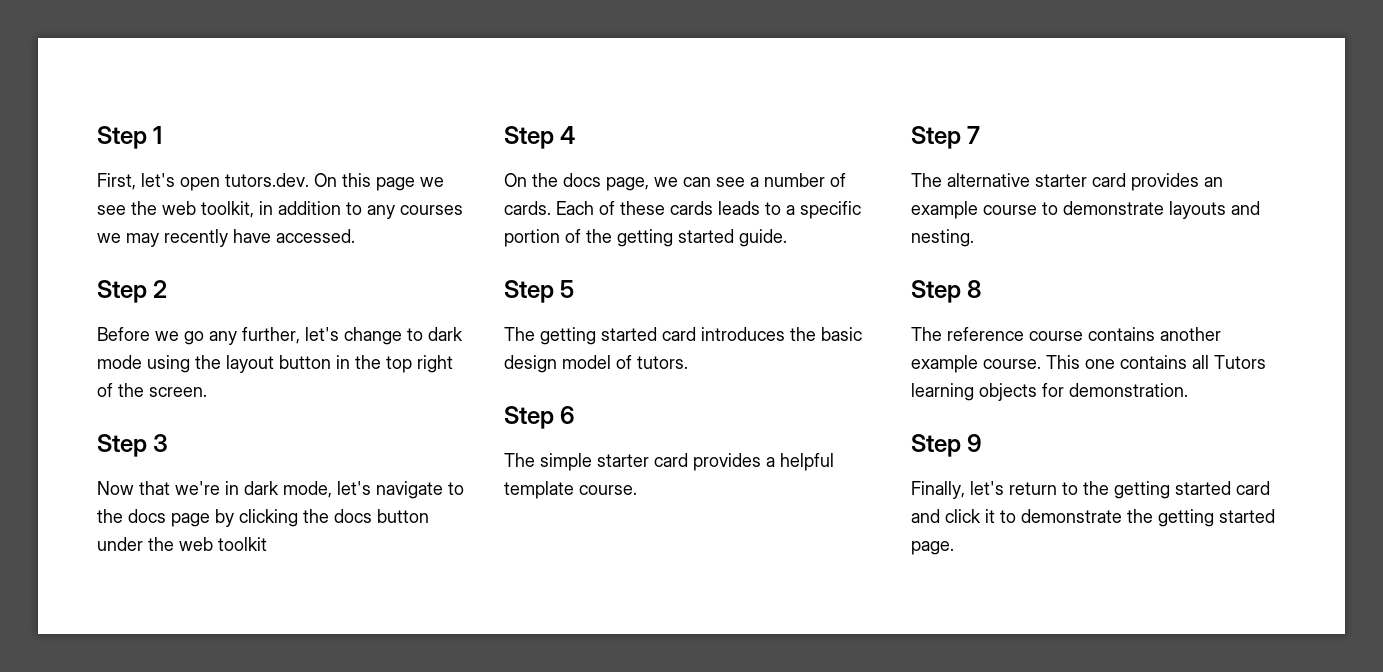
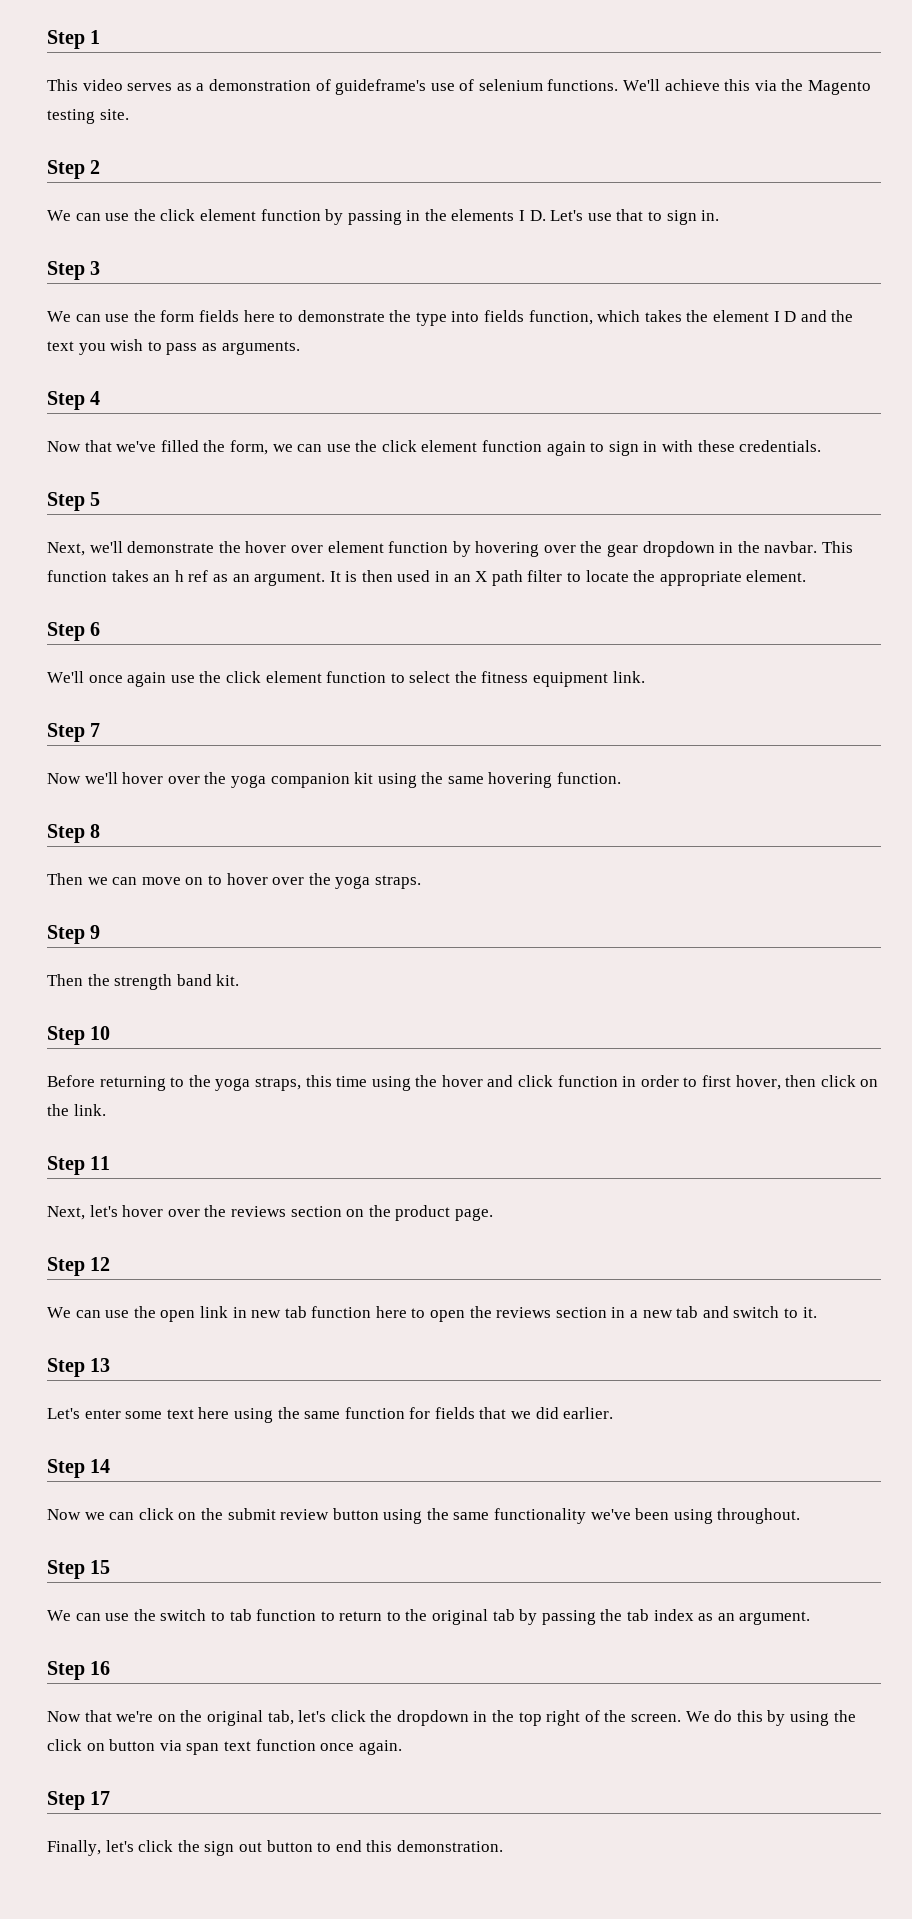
[97,173,444,191] [97,201,463,219] [97,229,355,247] [97,280,168,303] [97,327,463,345] [97,355,331,373] First, let's open tutors.dev. On this page we see the web toolkit, in addition to any courses we may recently have accessed. // Step 2 // Before we go any further, let's change to dark mode using the layout button -> [47,79,872,95] [47,109,129,124] [47,160,101,179] [47,209,720,225] [47,261,101,280] [47,310,854,326] [47,339,300,355] [47,391,101,410] [47,440,822,456] [47,492,101,511] [47,541,854,557] [47,570,807,586] [47,622,101,641] [47,671,645,687] [47,723,101,742] [47,772,622,788] [47,824,101,843] [47,873,421,889] [47,925,101,944] [47,974,240,990] [47,1026,111,1045] [47,1075,879,1091] [47,1104,106,1116] [47,1156,111,1175] [47,1205,493,1221] [47,1257,111,1276] [47,1306,817,1322] [47,1358,111,1377] [47,1407,614,1423] [47,1459,111,1478] [47,1508,801,1524] [47,1560,111,1579] [47,1609,811,1625] [47,1661,111,1680] [47,1710,469,1726] This video serves as a demonstration of guideframe's use of selenium functions. We'll achieve this via the Magento testing site. // Step 2 // We can use the click element function by passing in the elements I D. Let's use that to sign in. // Step 3 // We can use the form fields here to demonstrate the type into fields function, which takes the element I D and the text you wish to pass as arguments. // Step 4 // Now that we've filled the form, we can use the click element function again to sign in with these credentials. // Step 5 // Next, we'll demonstrate the hover over element function by hovering over the gear dropdown in the navbar. This function takes an h ref as an argument. It is then used in an X path filter to locate the appropriate element. // Step 6 // We'll once again use the click element function to select the fitness equipment link. // Step 7 // Now we'll hover over the yoga companion kit using the same hovering function. // Step 8 // Then we can move on to hover over the yoga straps. // Step 9 // Then the strength band kit. // Step 10 // Before returning to the yoga straps, this time using the hover and click function in order to first hover, then click on the link. // Step 11 // Next, let's hover over the reviews section on the product page. // Step 12 // We can use the open link in new tab function here to open the reviews section in a new tab and switch to it. // Step 13 // Let's enter some text here using the same function for fields that we did earlier. // Step 14 // Now we can click on the submit review button using the same functionality we've been using throughout. // Step 15 // We can use the switch to tab function to return to the original tab by passing the tab index as an argument. // Step 16 // Now that we're on the original tab, let's click the dropdown
[97,434,169,457] [97,481,464,499] [97,509,429,527] [97,537,267,551] [504,126,576,149] [504,173,846,191] [504,201,861,219] [504,229,787,247] [504,280,575,303] [504,327,862,345] [504,355,688,373] [504,406,576,429] [504,453,834,471] [504,481,637,499] [911,126,981,149] [911,173,1223,191] [911,201,1260,219] [911,229,974,247] [911,280,982,303] [911,327,1221,341] [911,355,1266,373] [911,383,1188,401] [911,434,983,457] [911,481,1270,499] [911,509,1275,527] [911,541,954,555] // Step 3 // Now that we're in dark mode, let's navigate to the docs page by clicking the docs button under the web toolkit // Step 4 // On the docs page, we can see a number of cards. Each of these cards leads to a specific portion of the getting started guide. // Step 5 // The getting started card introduces the basic design model of tutors. // Step 6 // The simple starter card provides a helpful template course. // Step 7 // The alternative starter card provides an example course to demonstrate layouts and nesting. // Step 8 // The reference course contains another example course. This one contains all Tutors learning objects for demonstration. // Step 9 // Finally, let's return to the getting started card and click it to demonstrate the getting started page. -> [685,1710,856,1726] [47,1739,402,1755] [47,1791,111,1810] [47,1840,503,1856] We do this by using the click on button via span text function once again. // Step 17 // Finally, let's click the sign out button to end this demonstration.

